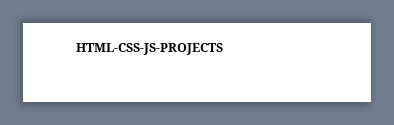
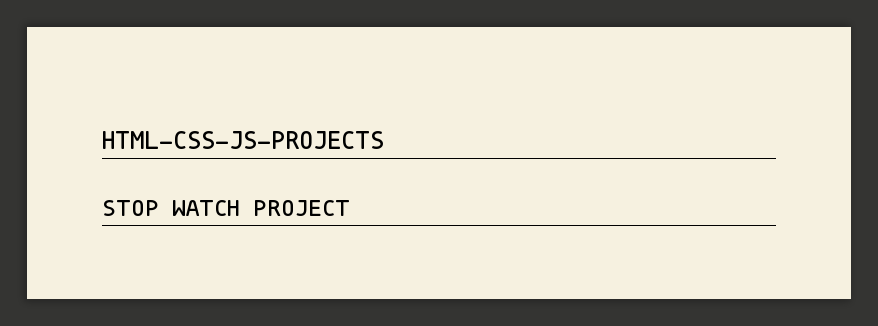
(223, 49) none -> [102,200,350,216] // STOP WATCH PROJECT

